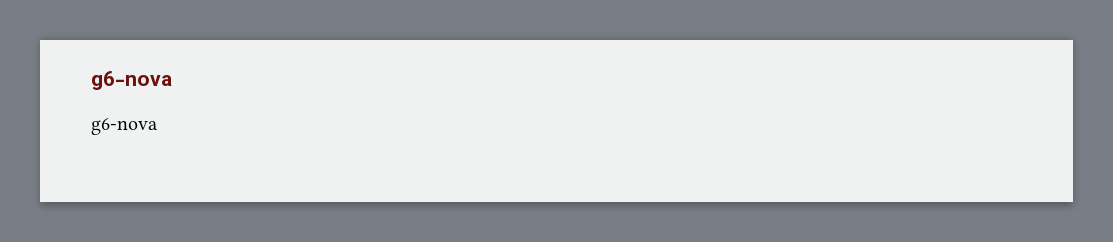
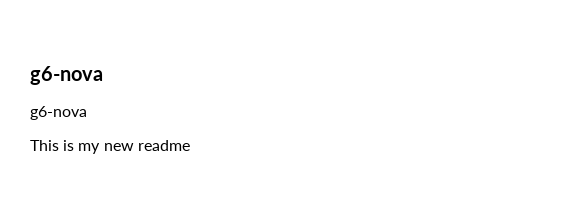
(158, 126) none -> [30,140,190,154] // This is my new readme

